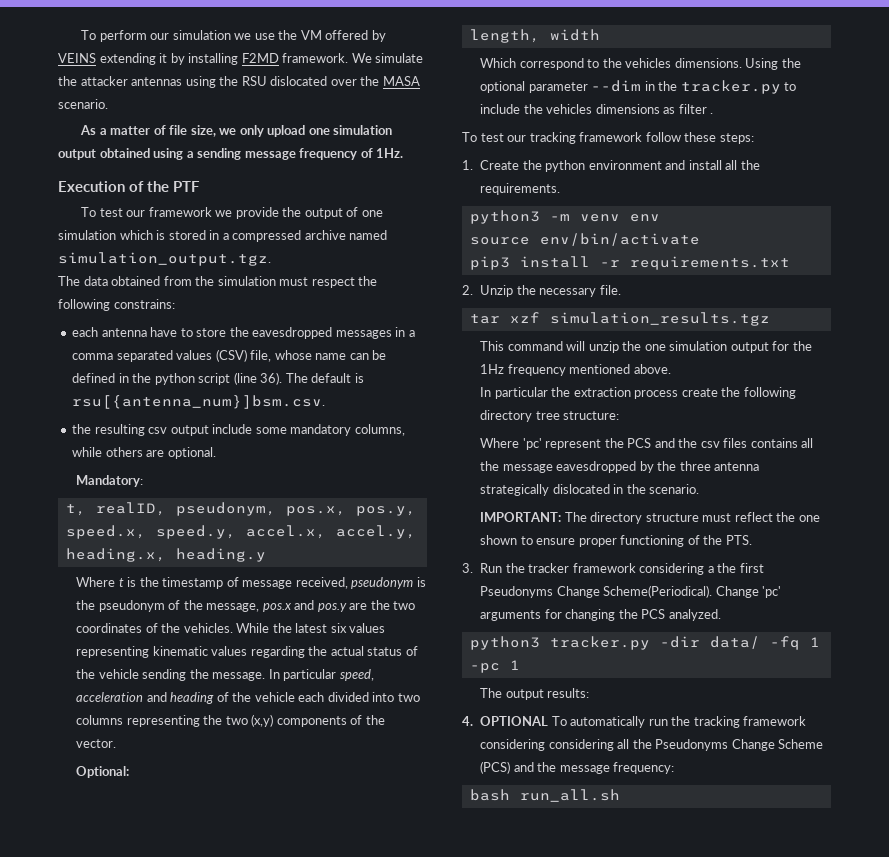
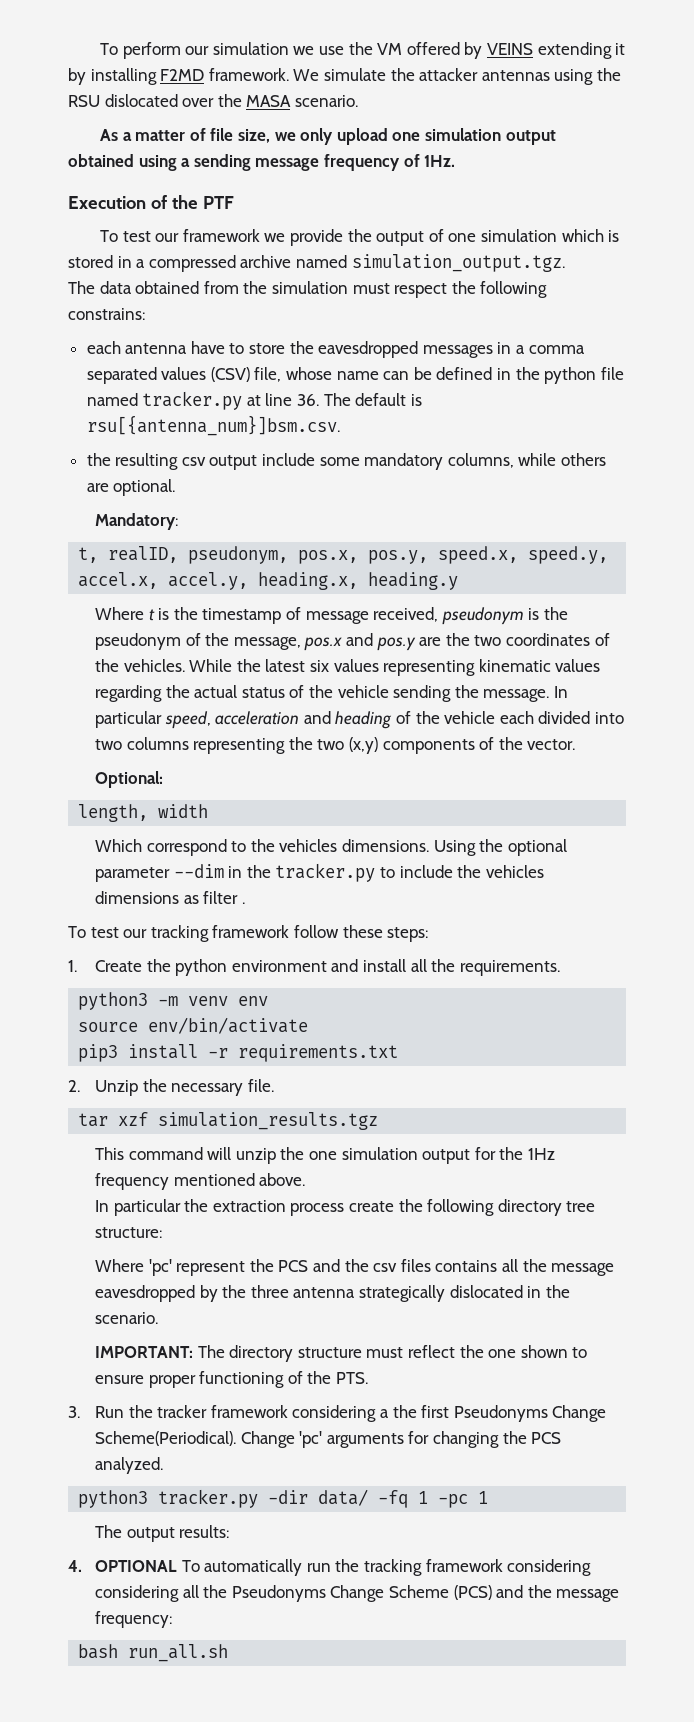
[198,372,283,385] script (line 36). -> [600,367,624,380] [86,391,320,410] file named tracker.py at line 36.

